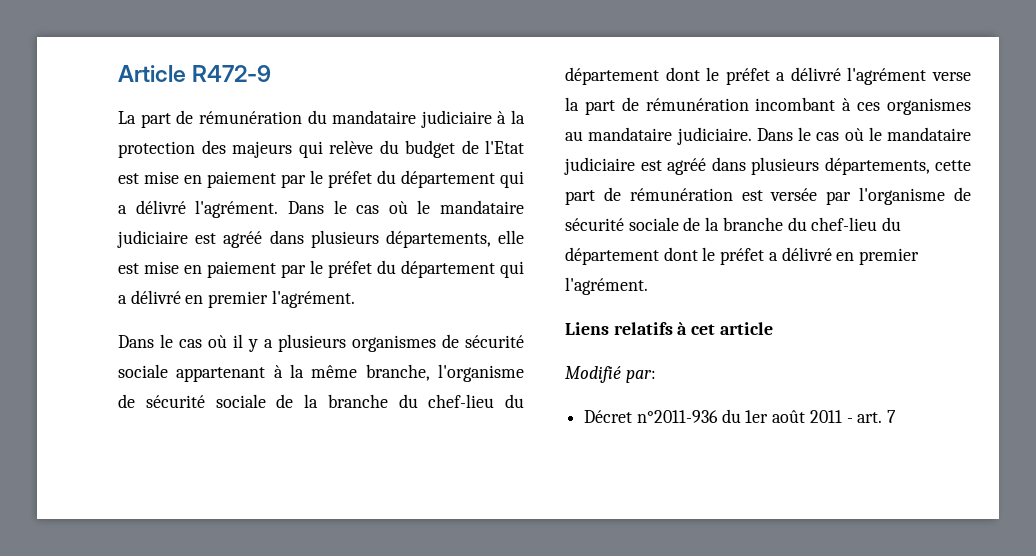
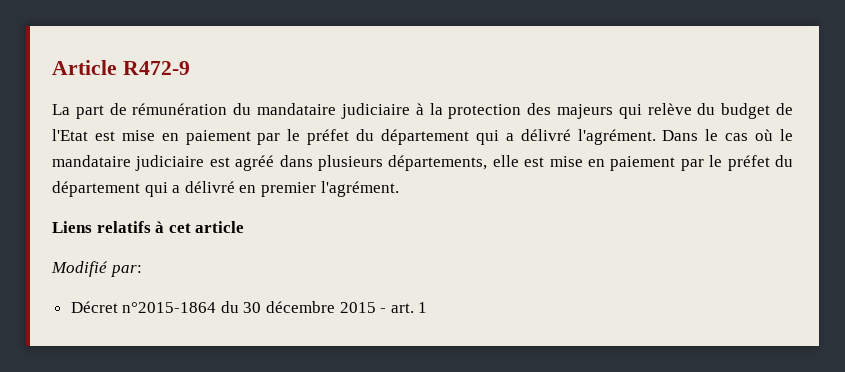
[118,334,524,352] [118,364,524,382] [118,394,524,408] [565,67,971,85] [565,97,971,115] [565,127,971,145] [564,157,971,175] [565,187,971,205] [565,217,902,231] [565,247,920,265] [565,277,648,295] // Dans le cas où il y a plusieurs organismes de sécurité sociale appartenant à la même branche, l'organisme de sécurité sociale de la branche du chef-lieu du département dont le préfet a délivré l'agrément verse la part de rémunération incombant à ces organismes au mandataire judiciaire. Dans le cas où le mandataire judiciaire est agréé dans plusieurs départements, cette part de rémunération est versée par l'organisme de sécurité sociale de la branche du chef-lieu du département dont le préfet a délivré en premier l'agrément. -> (399, 189) none
[636,409,842,423] n°2011-936 du 1er août 2011 -> [122,301,376,313] n°2015-1864 du 30 décembre 2015
[887,410,897,423] 7 -> [418,302,428,313] 1

